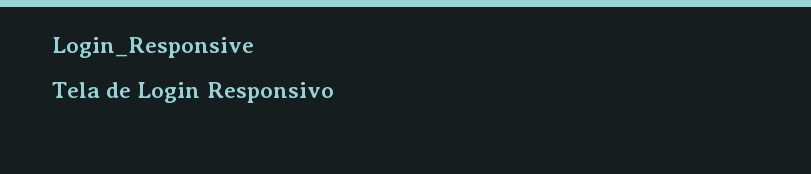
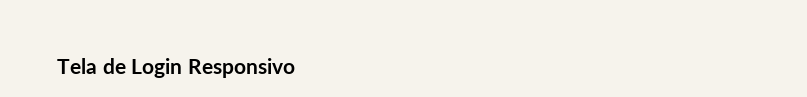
[52,37,254,58] Login_Responsive // -> (57, 66) none

